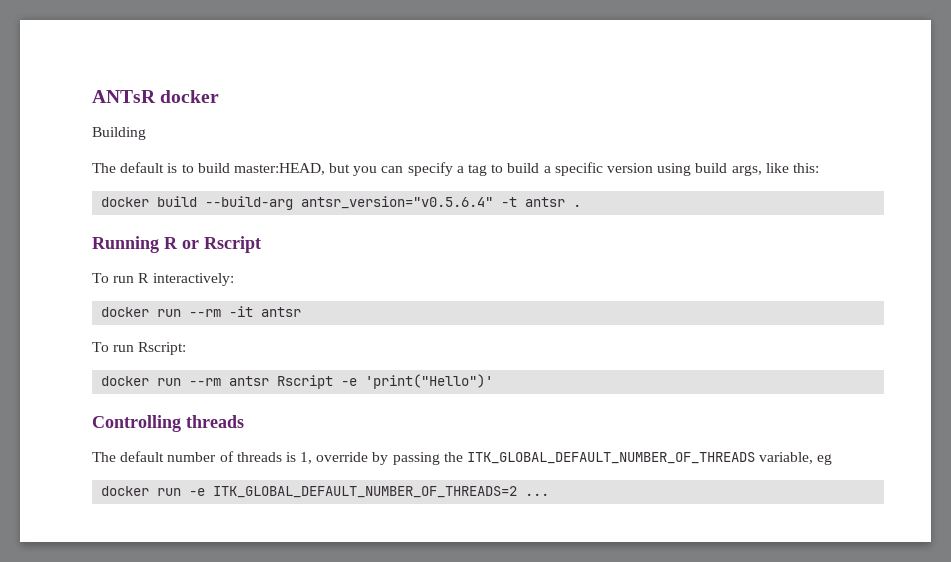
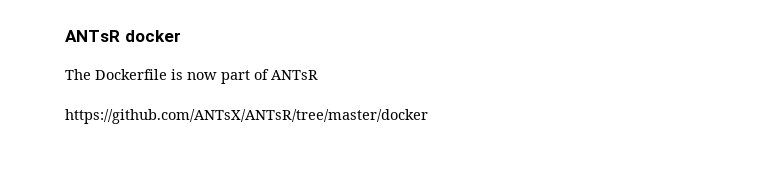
[92,127,146,140] [92,162,819,176] [101,196,582,210] [92,236,261,253] [92,273,234,286] [101,306,302,317] [92,342,187,355] [101,374,494,389] [92,415,244,432] [92,451,833,465] [101,486,550,498] Building // The default is to build master:HEAD, but you can specify a tag to build a specific version using build args, like this: // docker build --build-arg antsr_version="v0.5.6.4" -t antsr . // Running R or Rscript // To run R interactively: // docker run --rm -it antsr // To run Rscript: // docker run --rm antsr Rscript -e 'print("Hello")' // Controlling threads // The default number of threads is 1, override by passing the ITK_GLOBAL_DEFAULT_NUMBER_OF_THREADS variable, eg // docker run -e ITK_GLOBAL_DEFAULT_NUMBER_OF_THREADS=2 ... -> [65,69,318,84] [65,109,428,124] The Dockerfile is now part of ANTsR // https://github.com/ANTsX/ANTsR/tree/master/docker

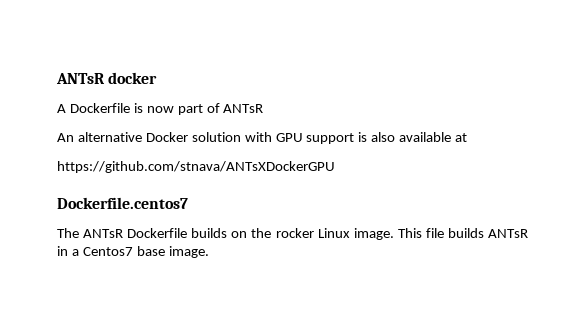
[65,69,91,80] The -> [57,104,66,113] A
[65,109,428,124] https://github.com/ANTsX/ANTsR/tree/master/docker -> [57,132,468,144] [57,161,335,173] [57,197,188,209] [57,228,528,240] [57,246,209,258] An alternative Docker solution with GPU support is also available at // https://github.com/stnava/ANTsXDockerGPU // Dockerfile.centos7 // The ANTsR Dockerfile builds on the rocker Linux image. This file builds ANTsR in a Centos7 base image.

